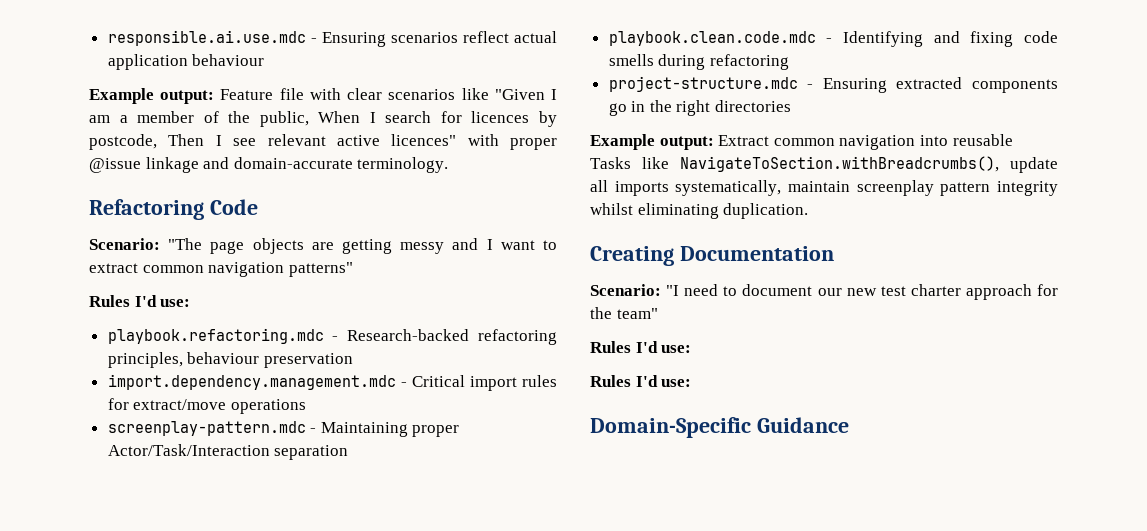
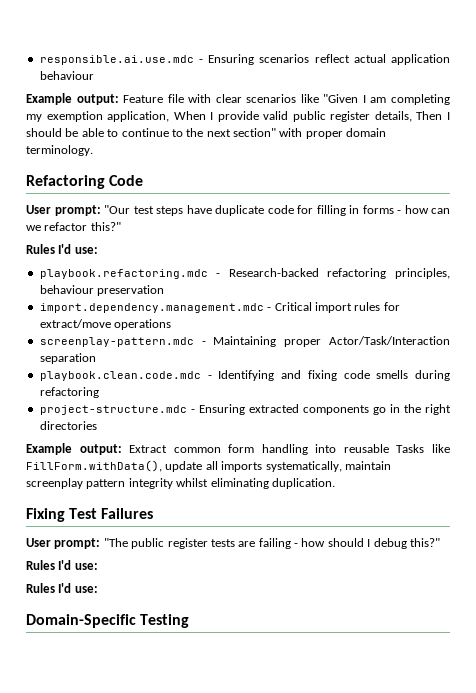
[119,111,557,127] [89,134,557,150] [89,157,449,173] [89,199,258,220] [89,238,557,254] [89,262,353,277] a member of the public, When I search for licences by postcode, Then I see relevant active licences" with proper @issue linkage and domain-accurate terminology. // Refactoring Code // Scenario: "The page objects are getting messy and I want to extract common navigation patterns" -> [391,94,451,105] [26,111,451,122] [26,128,387,139] [26,145,93,156] [26,175,144,189] [26,205,450,216] [26,222,121,231] completing my exemption application, When I provide valid public register details, Then I should be able to continue to the next section" with proper domain terminology. // Refactoring Code // User prompt: "Our test steps have duplicate code for filling in forms - how can we refactor this?"
[839,135,916,150] navigation -> [228,444,308,455] form handling
[680,156,999,172] NavigateToSection.withBreadcrumbs(), -> [26,460,162,472] FillForm.withData(),
[590,246,834,266] [590,284,1058,300] [590,307,658,319] Creating Documentation // Scenario: "I need to document our new test charter approach for the team" -> [26,508,154,522] [26,538,440,549] Fixing Test Failures // User prompt: "The public register tests are failing - how should I debug this?"
[756,417,849,433] Guidance -> [140,614,190,628] Testing

